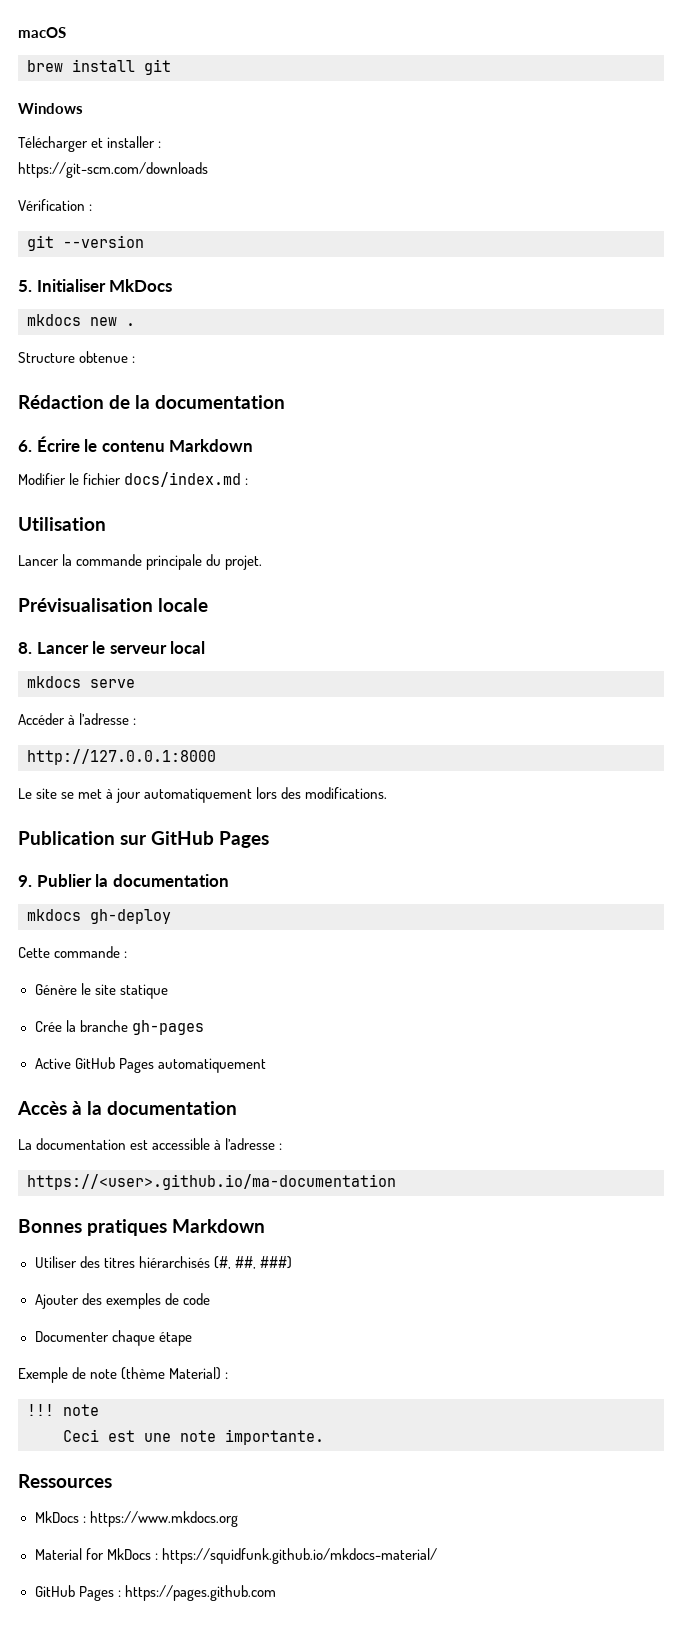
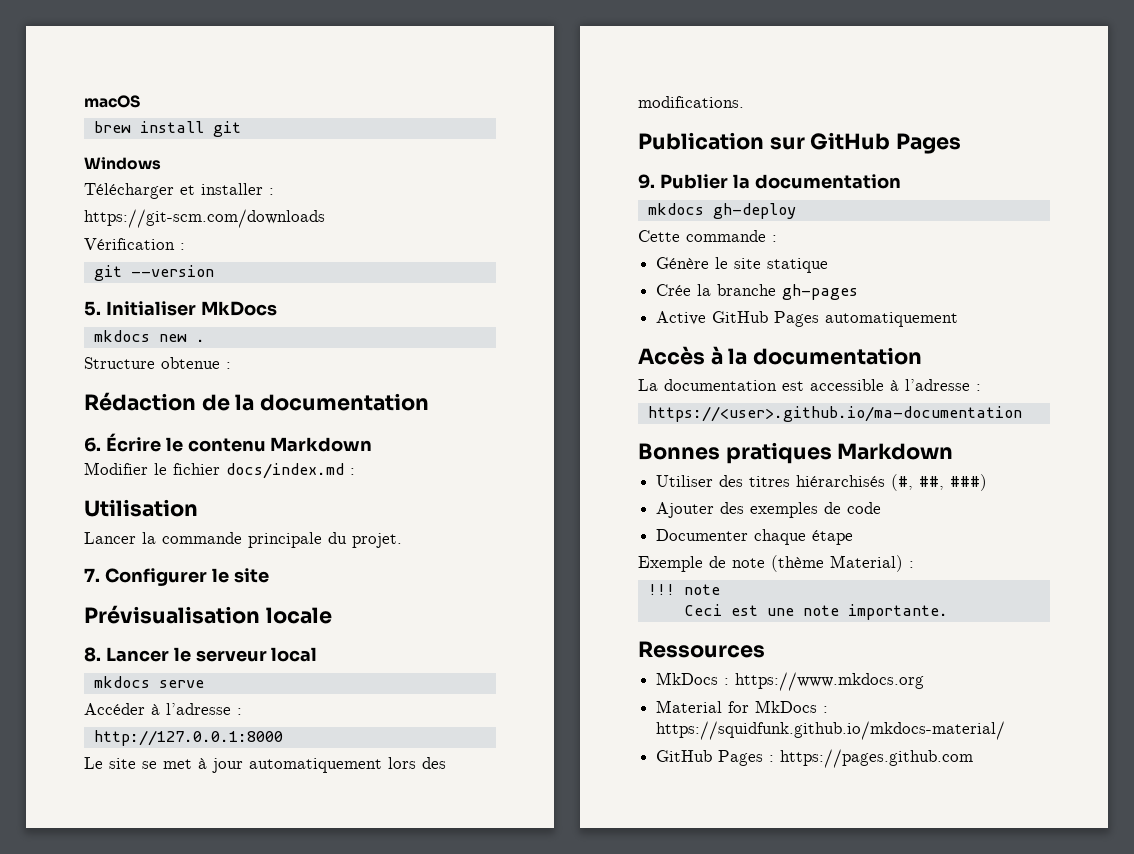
(263, 562) none -> [84,568,269,586] // 7. Configurer le site

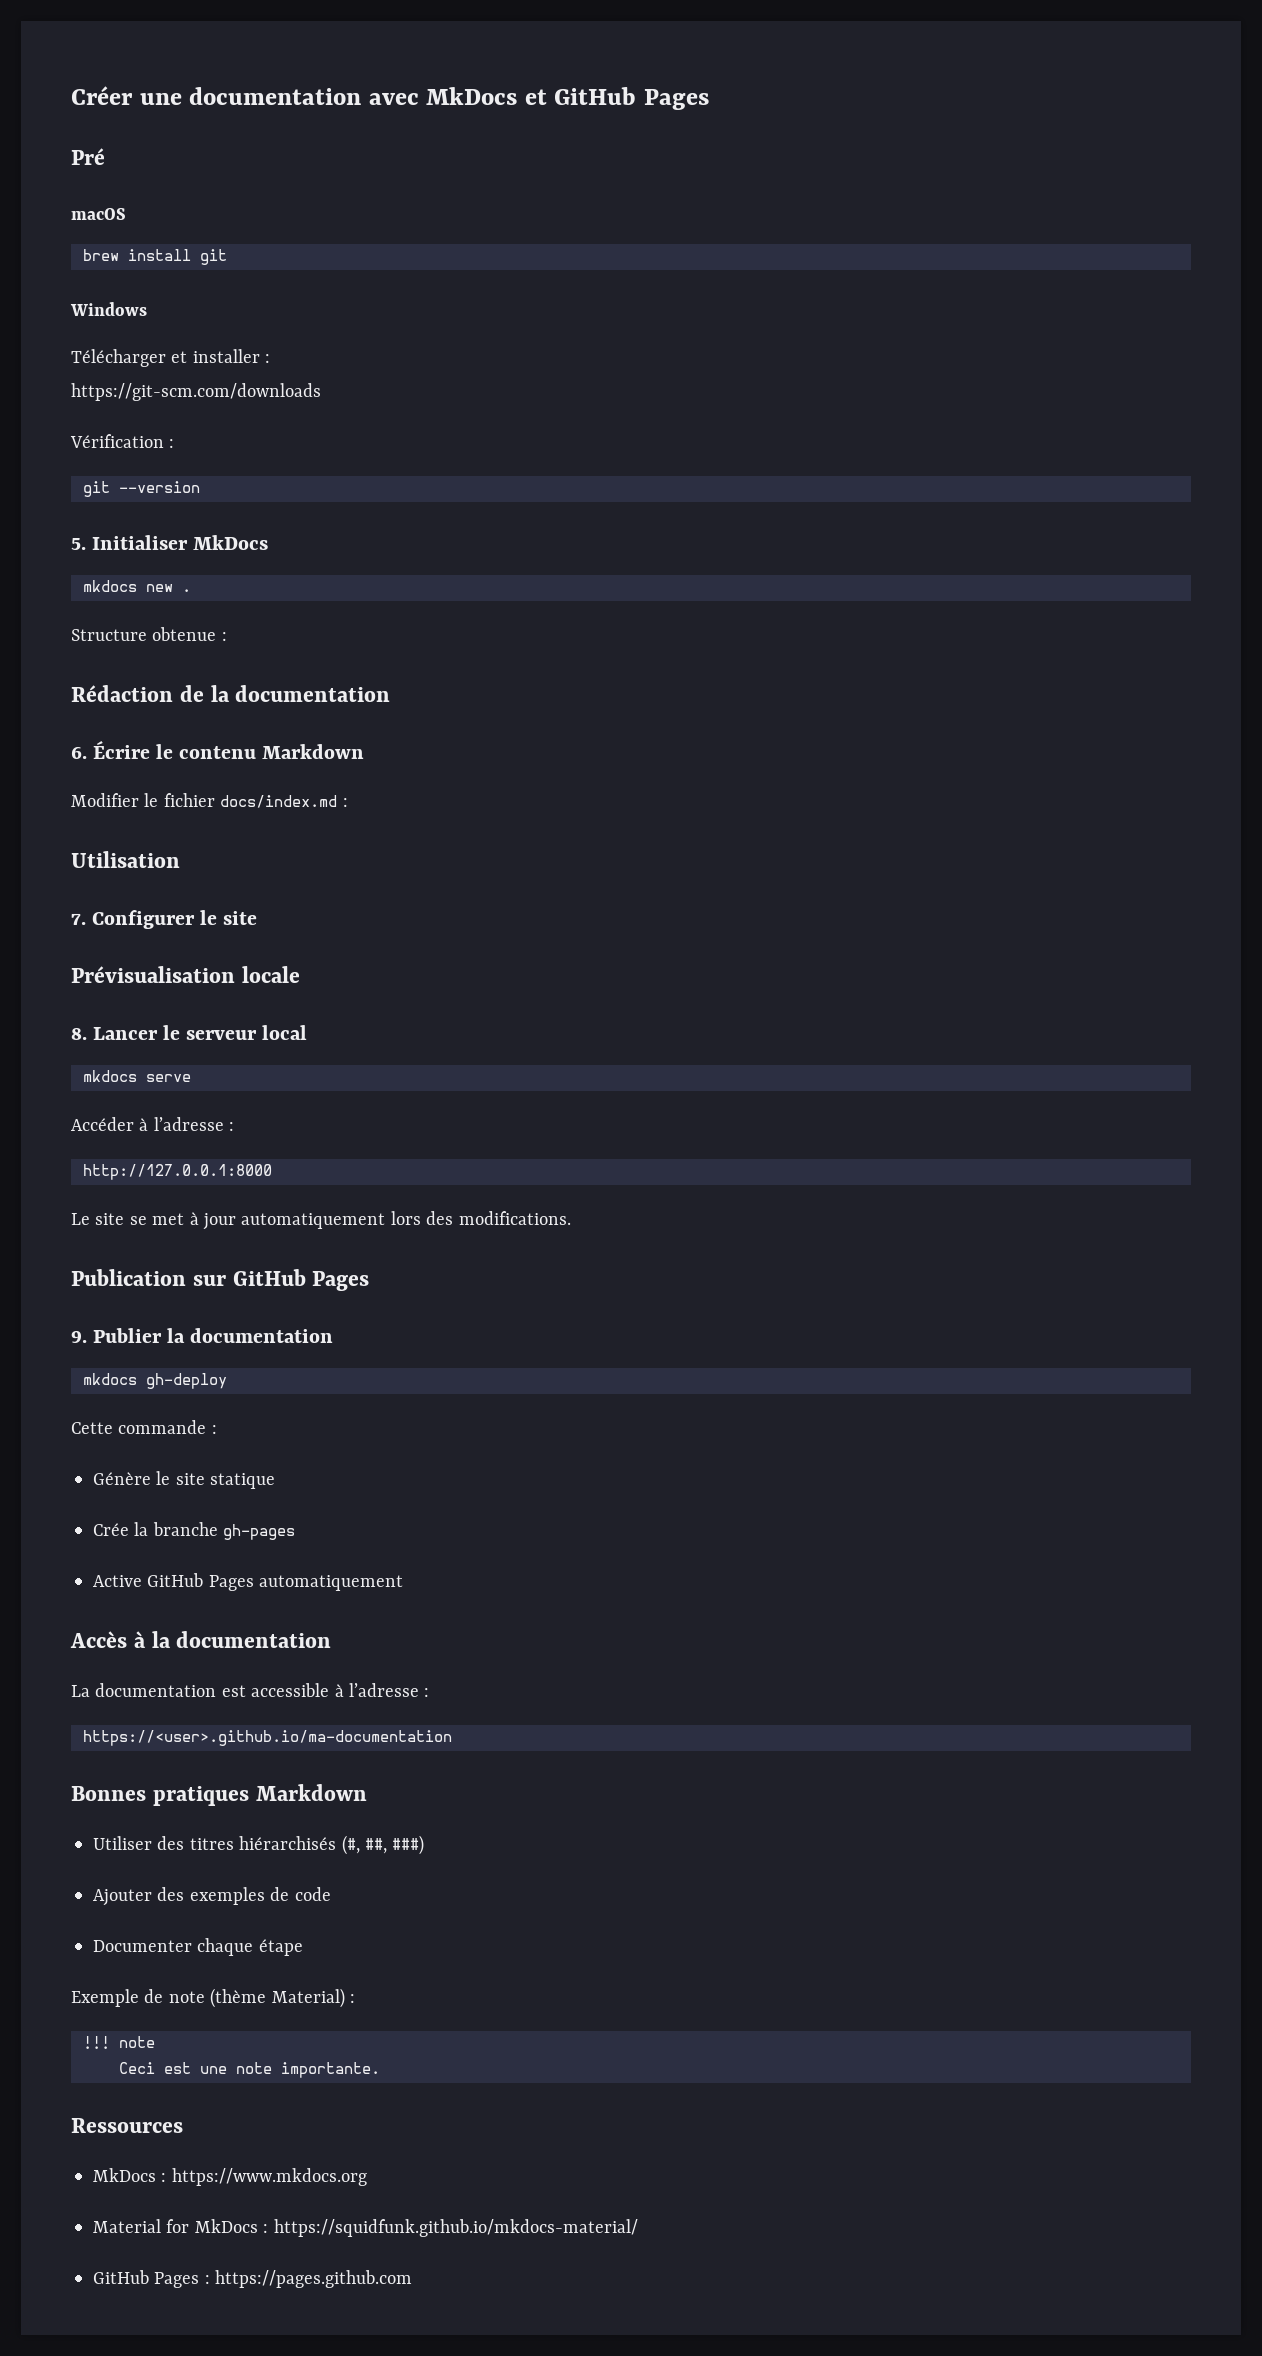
(84, 101) none -> [71,86,709,110] [71,148,105,165] Créer une documentation avec MkDocs et GitHub Pages // Pré //
[84,532,402,548] // Lancer la commande principale du projet. -> (180, 859) none

